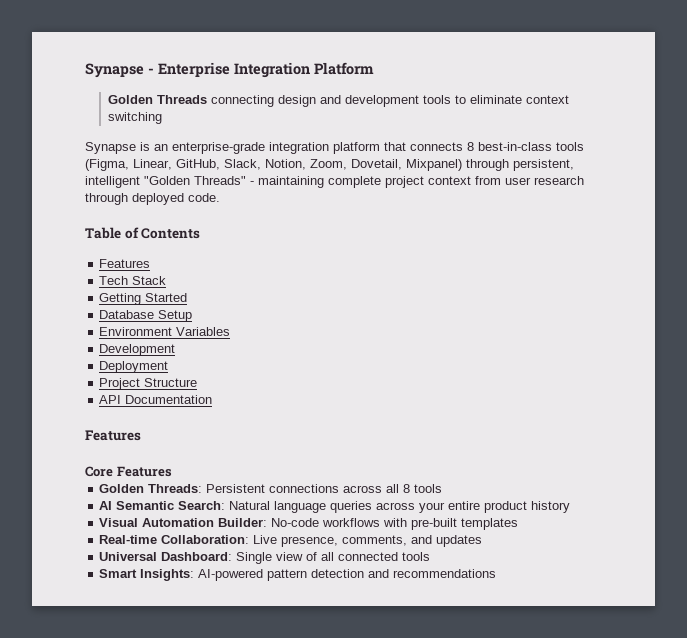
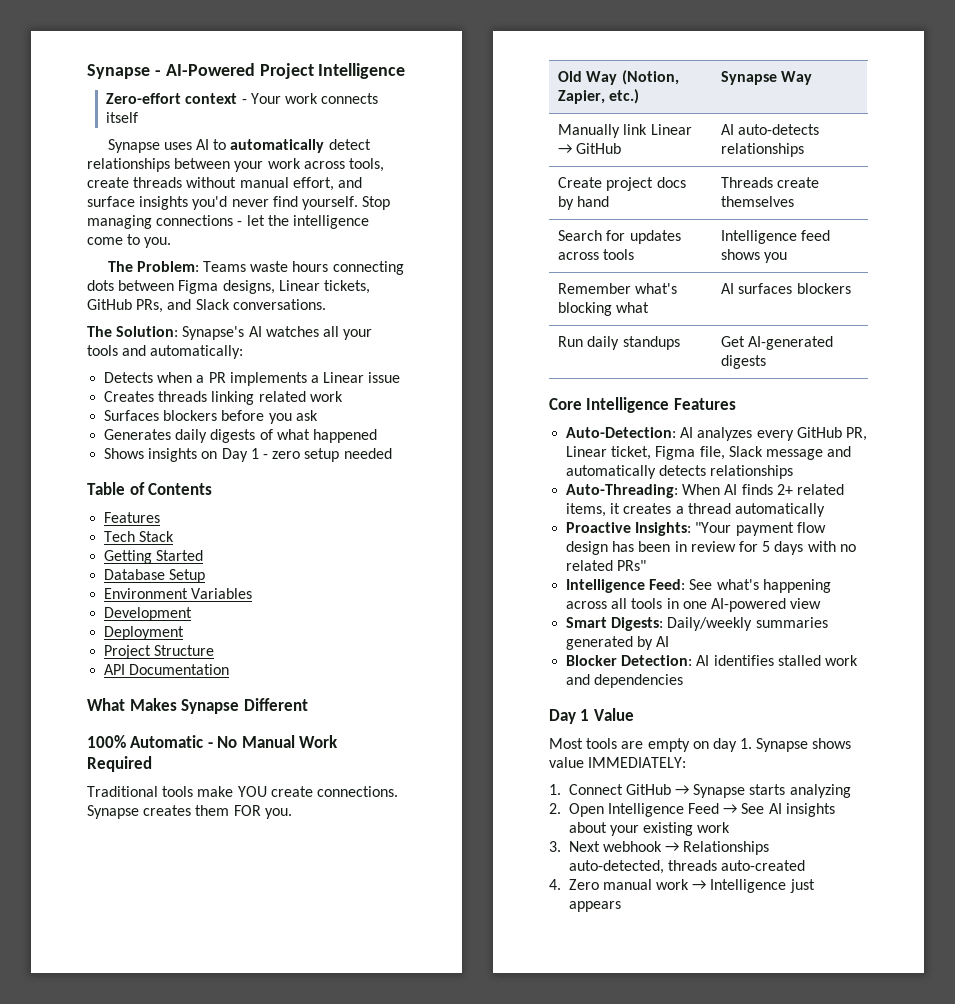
[158,62,374,78] [108,95,570,107] [108,112,163,124] [85,142,584,154] [85,159,574,171] [85,176,584,188] [85,193,220,205] Enterprise Integration Platform // Golden Threads connecting design and development tools to eliminate context switching // Synapse is an enterprise-grade integration platform that connects 8 best-in-class tools (Figma, Linear, GitHub, Slack, Notion, Zoom, Dovetail, Mixpanel) through persistent, intelligent "Golden Threads" - maintaining complete project context from user research through deployed code. -> [165,63,406,79] [106,93,379,104] [106,112,139,123] [107,139,371,153] [87,158,384,172] [87,177,362,191] [87,196,391,210] [87,215,369,229] [87,234,172,248] [107,261,404,275] [87,280,370,294] [87,299,326,313] [87,326,373,340] [87,345,244,359] [104,372,401,386] [104,391,343,405] [104,410,318,424] [104,429,377,443] [104,448,392,462] AI-Powered Project Intelligence // Zero-effort context - Your work connects itself // Synapse uses AI to automatically detect relationships between your work across tools, create threads without manual effort, and surface insights you'd never find yourself. Stop managing connections - let the intelligence come to you. // The Problem: Teams waste hours connecting dots between Figma designs, Linear tickets, GitHub PRs, and Slack conversations. // The Solution: Synapse's AI watches all your tools and automatically: // Detects when a PR implements a Linear issue // Creates threads linking related work // Surfaces blockers before you ask // Generates daily digests of what happened // Shows insights on Day 1 - zero setup needed
[85,430,141,441] [85,466,172,477] [99,484,340,493] Features // Core Features // Golden Threads: Persistent connections -> [87,698,308,714] [87,735,339,748] [87,756,152,772] [87,786,398,797] [87,805,292,819] [558,70,679,85] [558,89,640,104] [721,71,813,85] [558,124,692,138] [558,143,622,154] [721,124,820,135] [721,143,805,157] [558,177,686,191] [558,196,610,210] [721,177,820,188] [721,196,795,207] [558,230,681,244] [558,249,635,260] [721,230,831,244] [721,249,788,263] [558,283,678,294] [558,302,650,316] [721,283,851,294] [558,336,680,350] [721,336,834,350] [721,355,767,369] [549,397,736,413] [566,427,867,441] [566,446,852,460] [566,465,794,479] [566,484,844,498] [566,503,825,517] [566,522,826,536] [566,541,856,555] [566,560,647,571] [566,579,831,593] What Makes Synapse Different // 100% Automatic - No Manual Work Required // Traditional tools make YOU create connections. Synapse creates them FOR you. // Old Way (Notion, Zapier, etc.) | Synapse Way // Manually link Linear → GitHub | AI auto-detects relationships // Create project docs by hand | Threads create themselves // Search for updates across tools | Intelligence feed shows you // Remember what's blocking what | AI surfaces blockers // Run daily standups | Get AI-generated digests // Core Intelligence Features // Auto-Detection: AI analyzes every GitHub PR, Linear ticket, Figma file, Slack message and automatically detects relationships // Auto-Threading: When AI finds 2+ related items, it creates a thread automatically // Proactive Insights: "Your payment flow design has been in review for 5 days with no related PRs" // Intelligence Feed: See what's happening
[403,484,443,493] [99,501,571,513] [99,518,519,530] [99,535,483,547] [99,552,431,564] [99,569,497,581] 8 tools // AI Semantic Search: Natural language queries across your entire product history // Visual Automation Builder: No-code workflows with pre-built templates // Real-time Collaboration: Live presence, comments, and updates // Universal Dashboard: Single view of all connected tools // Smart Insights: AI-powered pattern detection and recommendations -> [631,598,822,612] [566,617,828,631] [566,636,670,650] [566,655,858,666] [566,674,684,688] [549,708,634,724] [549,738,852,752] [549,757,687,768] [549,784,851,798] [549,803,835,817] [568,822,731,836] [549,841,770,855] [568,860,806,874] [549,879,815,893] [568,901,621,912] tools in one AI-powered view // Smart Digests: Daily/weekly summaries generated by AI // Blocker Detection: AI identifies stalled work and dependencies // Day 1 Value // Most tools are empty on day 1. Synapse shows value IMMEDIATELY: // 1. Connect GitHub → Synapse starts analyzing // 2. Open Intelligence Feed → See AI insights about your existing work // 3. Next webhook → Relationships auto-detected, threads auto-created // 4. Zero manual work → Intelligence just appears

